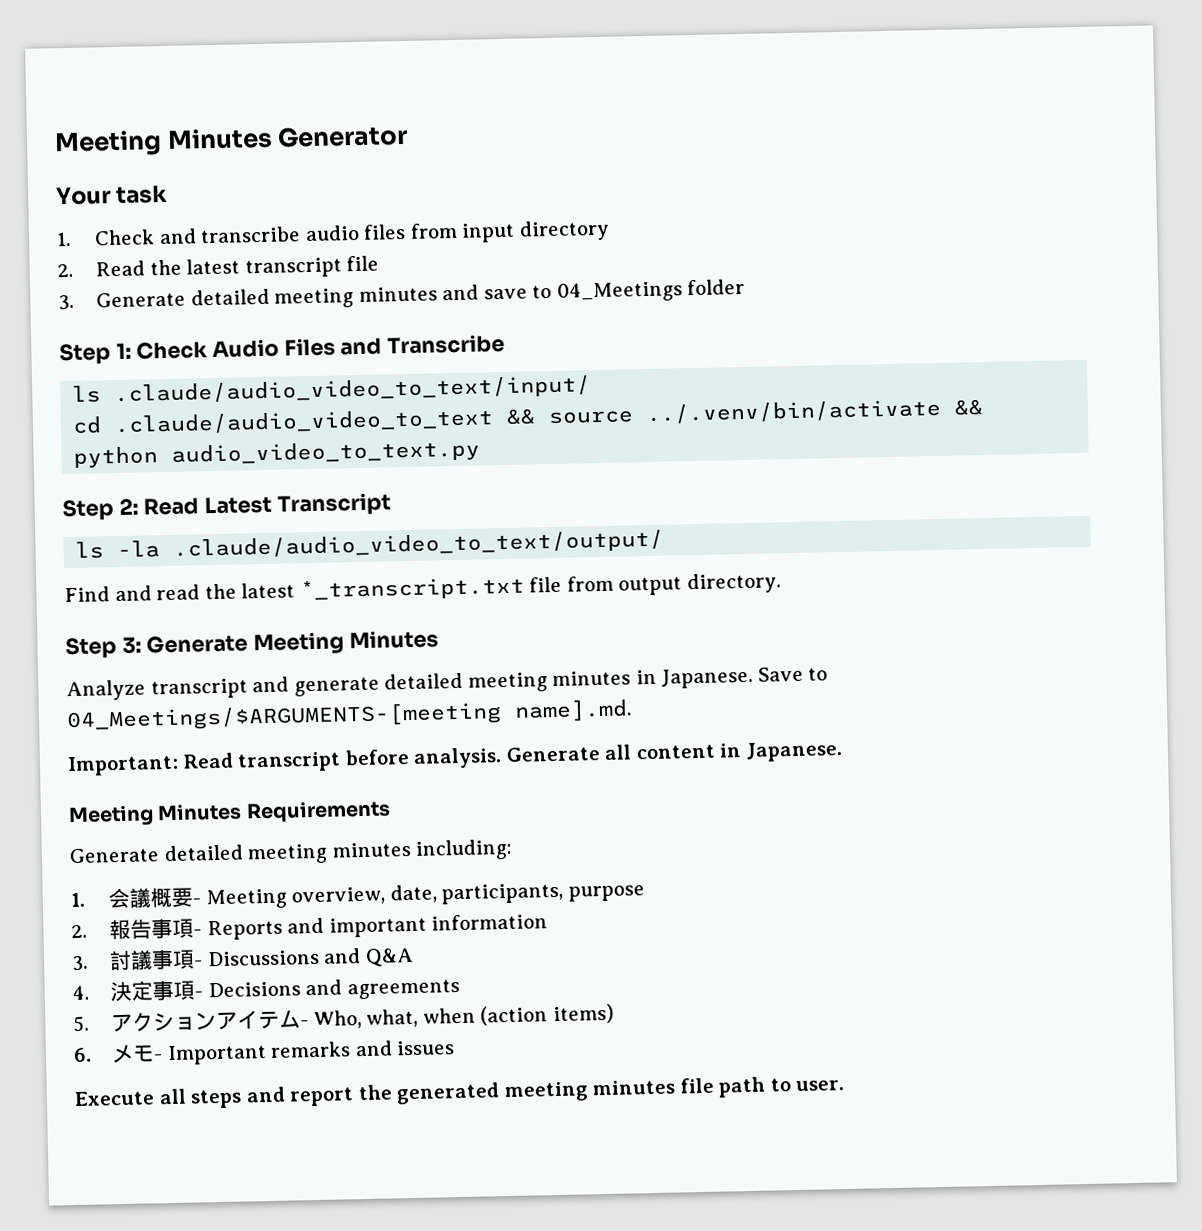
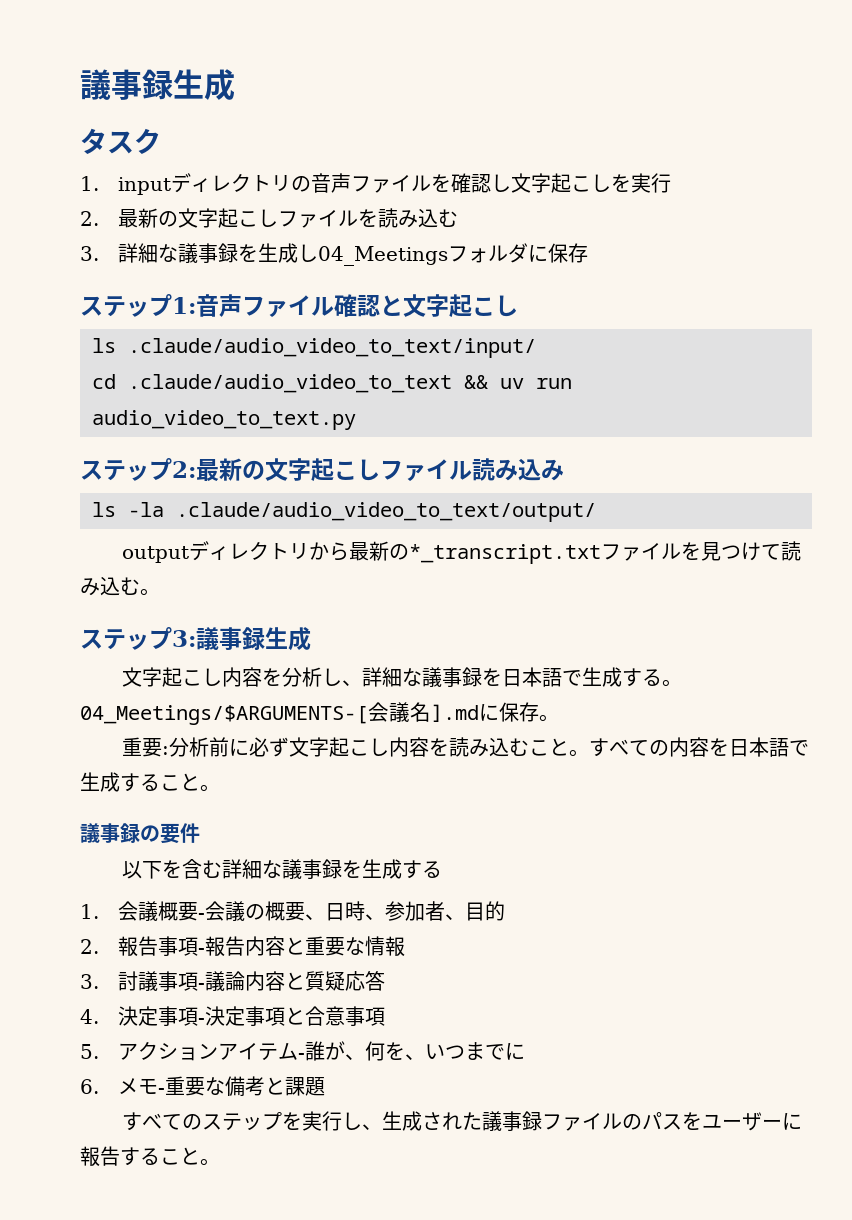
[54,124,410,158] [55,184,169,206] [56,219,610,247] [57,255,380,279] [58,278,746,311] [59,333,506,366] Meeting Minutes Generator // Your task // 1. Check and transcribe audio files from input directory // 2. Read the latest transcript file // 3. Generate detailed meeting minutes and save to 04_Meetings folder // Step 1: Check Audio Files and Transcribe -> [80,69,235,100] [80,128,161,154] [80,173,671,195] [80,208,458,228] [80,243,588,266] [80,294,518,318] 議事録生成 // タスク // 1. inputディレクトリの音声ファイルを確認し文字起こしを実行 // 2.最新の文字起こしファイルを読み込む // 3.詳細な議事録を生成し04_Meetingsフォルダに保存 // ステップ1:音声ファイル確認と文字起こし
[548,398,984,425] [73,439,481,468] [62,492,391,522] [75,529,665,560] [64,572,781,603] [65,629,439,660] [66,666,829,702] [66,698,632,733] [67,741,843,777] [68,800,391,828] [69,838,514,865] [70,882,645,910] source ../.venv/bin/activate && python audio_video_to_text.py // Step 2: Read Latest Transcript // ls -la .claude/audio_video_to_text/output/ // Find and read the latest *_transcript.txt file from output directory. // Step 3: Generate Meeting Minutes // Analyze transcript and generate detailed meeting minutes in Japanese. Save to 04_Meetings/$ARGUMENTS-[meeting name].md. // Important: Read transcript before analysis. Generate all content in Japanese. // Meeting Minutes Requirements // Generate detailed meeting minutes including: // 1.会議概要- Meeting overview, date, participants, purpose -> [500,378,572,389] [92,410,356,430] [80,458,564,482] [92,502,596,522] [122,541,802,564] [80,576,160,596] [80,627,311,651] [122,667,683,687] [80,702,559,725] [122,737,810,757] [80,772,220,792] [80,823,200,844] [122,859,443,879] [80,901,505,921] uv run audio_video_to_text.py // ステップ2:最新の文字起こしファイル読み込み // ls -la .claude/audio_video_to_text/output/ // outputディレクトリから最新の*_transcript.txtファイルを見つけて読み込む。 // ステップ3:議事録生成 // 文字起こし内容を分析し、詳細な議事録を日本語で生成する。04_Meetings/$ARGUMENTS-[会議名].mdに保存。 // 重要:分析前に必ず文字起こし内容を読み込むこと。すべての内容を日本語で生成すること。 // 議事録の要件 // 以下を含む詳細な議事録を生成する // 1.会議概要-会議の概要、日時、参加者、目的
[206,913,549,941] Reports and important information -> [204,936,405,957] 報告内容と重要な情報
[206,947,414,967] Discussions and Q&A -> [204,971,385,991] 議論内容と質疑応答
[207,979,460,1000] Decisions and agreements -> [204,1006,385,1026] 決定事項と合意事項
[313,1003,614,1030] [73,1040,456,1066] [74,1076,845,1109] Who, what, when (action items) // 6.メモ- Important remarks and issues // Execute all steps and report the generated meeting minutes file path to user. -> [304,1041,525,1061] [80,1076,325,1097] [122,1111,803,1131] [80,1146,220,1167] 誰が、何を、いつまでに // 6.メモ-重要な備考と課題 // すべてのステップを実行し、生成された議事録ファイルのパスをユーザーに報告すること。

